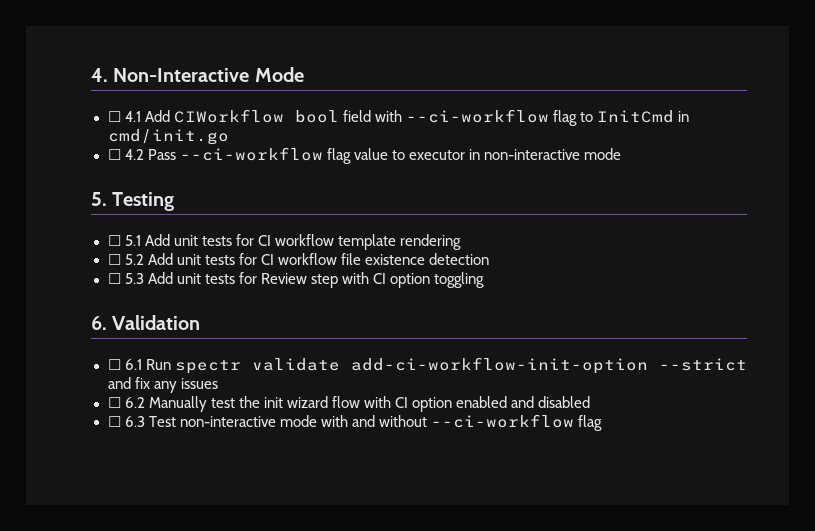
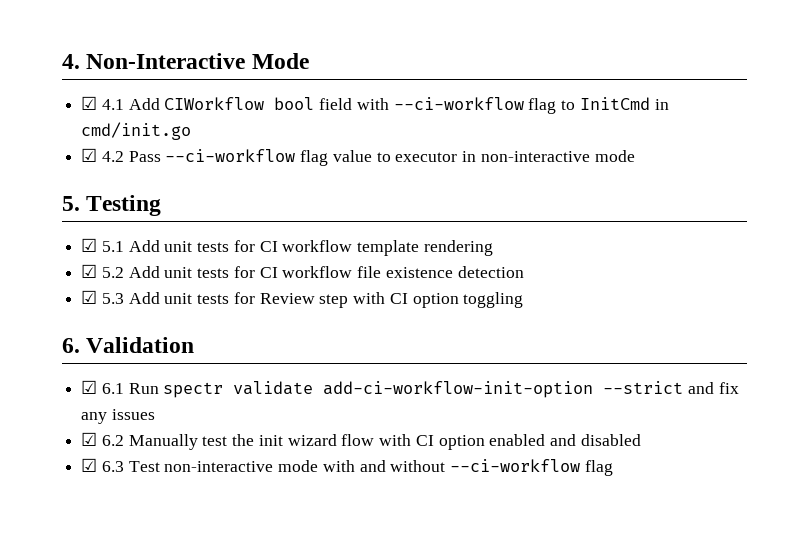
[107,111,121,122] ☐ -> [81,96,98,110] ☑
[107,149,121,160] ☐ -> [81,148,98,162] ☑
[107,235,121,246] ☐ -> [81,238,98,252] ☑
[107,254,121,265] ☐ -> [81,264,98,278] ☑
[107,273,121,284] ☐ -> [81,290,98,304] ☑
[107,359,121,370] ☐ -> [81,380,98,394] ☑
[107,397,121,408] ☐ -> [81,432,98,446] ☑
[107,416,121,427] ☐ -> [81,458,98,472] ☑

